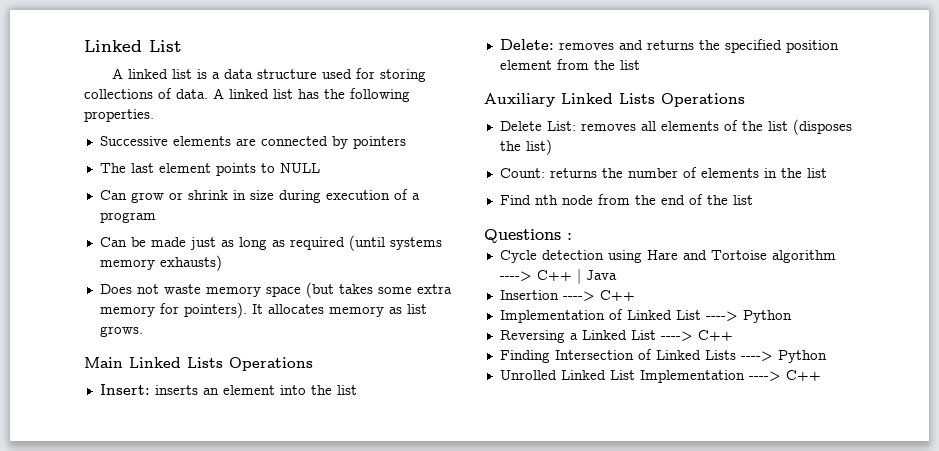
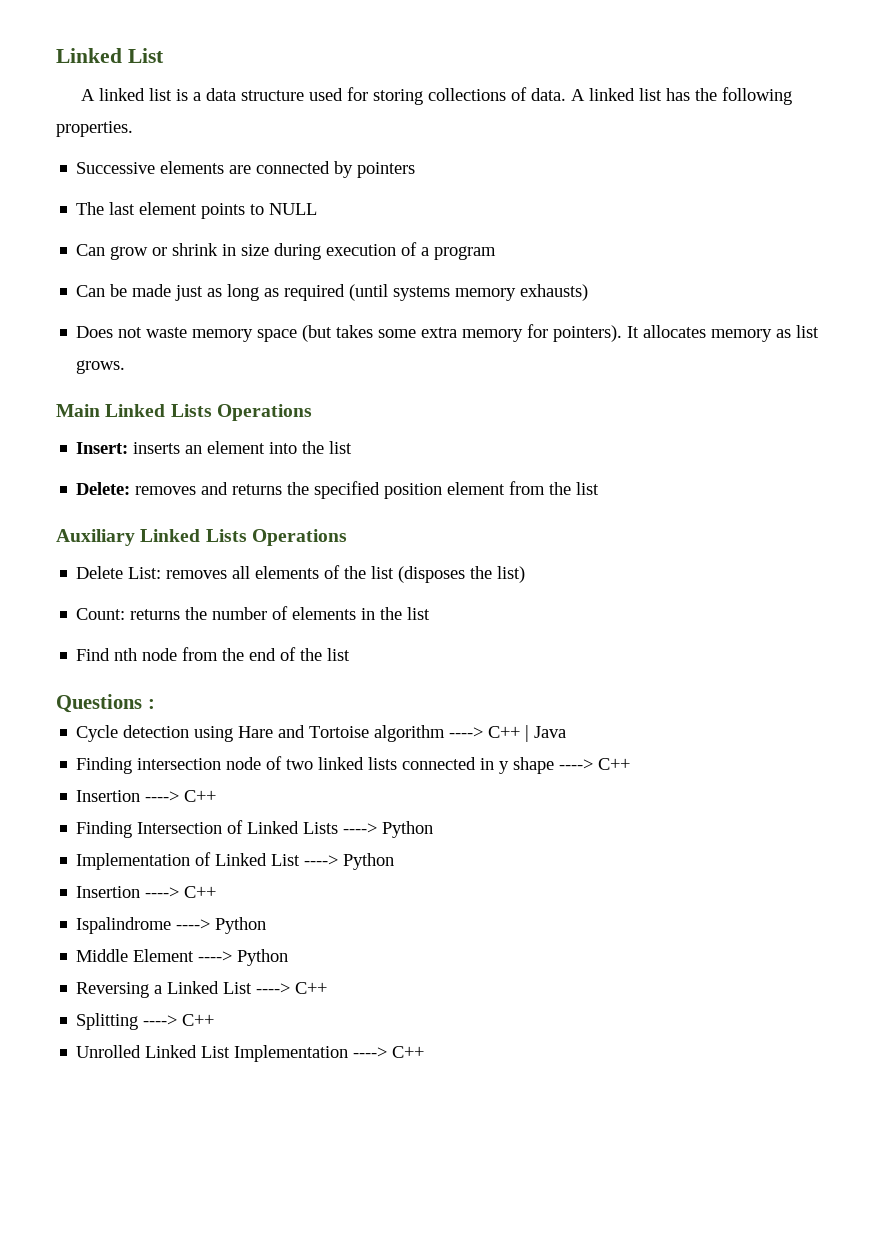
[499,290,635,301] [499,309,792,323] [499,330,656,343] Insertion ----> C++ // Implementation of Linked List ----> Python // Reversing a Linked List -> [76,756,631,774] [76,790,141,802] Finding intersection node of two linked lists connected in y shape ----> C++ // Insertion
(827, 356) none -> [76,852,395,870] [76,886,217,898] [76,917,267,934] [76,949,289,966] [76,981,328,998] [76,1013,215,1030] // Implementation of Linked List ----> Python // Insertion ----> C++ // Ispalindrome ----> Python // Middle Element ----> Python // Reversing a Linked List ----> C++ // Splitting ----> C++

